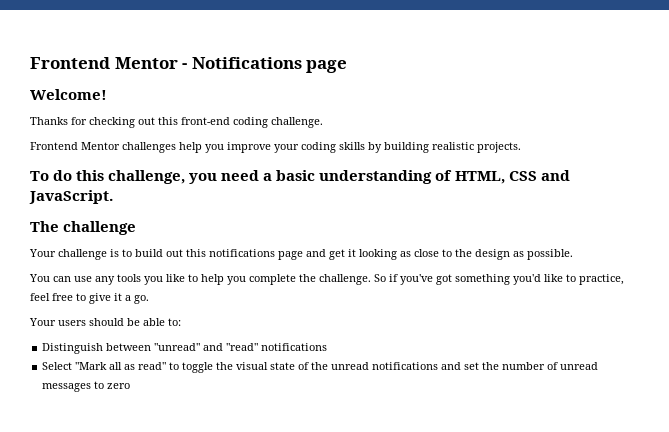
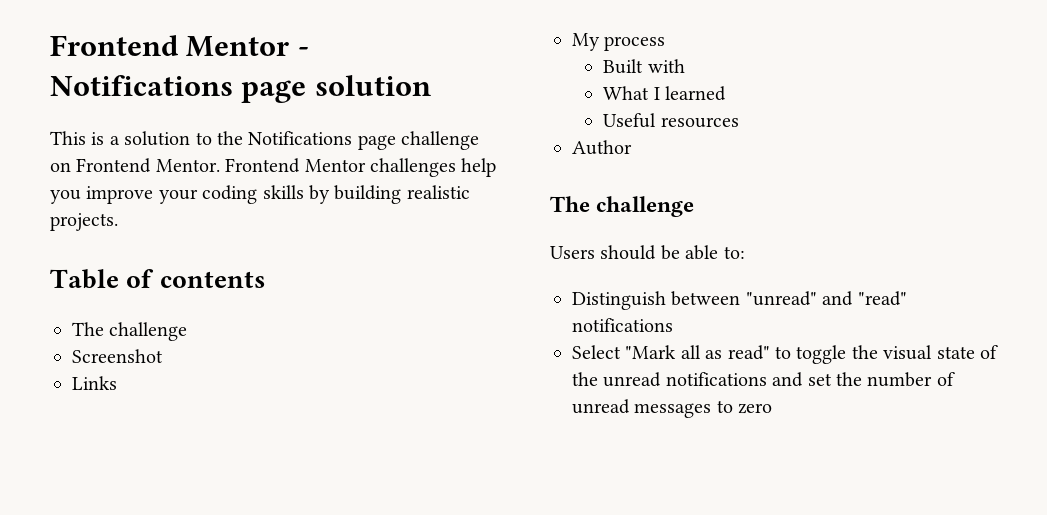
[30,89,107,100] [30,117,323,128] // Welcome! // Thanks for checking out this front-end coding challenge. // -> [314,75,431,96] [50,131,480,150] [50,158,220,173] solution // This is a solution to the Notifications page challenge on Frontend Mentor.
[30,170,570,184] [29,190,113,204] [30,221,137,235] [29,249,573,260] [29,274,624,285] [30,293,149,304] [29,318,86,326] To do this challenge, you need a basic understanding of HTML, CSS and JavaScript. // The challenge // Your challenge is to build out this notifications page and get it looking as close to the design as possible. // You can use any tools you like to help you complete the challenge. So if you've got something you'd like to practice, feel free to give it a go. // Your users -> [50,269,266,289] [72,322,188,341] [72,349,163,363] [72,376,117,390] [572,33,666,51] [603,59,685,74] [603,86,727,101] [603,113,739,128] [572,140,632,155] [550,196,695,217] [550,246,595,259] Table of contents // The challenge // Screenshot // Links // My process // Built with // What I learned // Useful resources // Author // The challenge // Users

